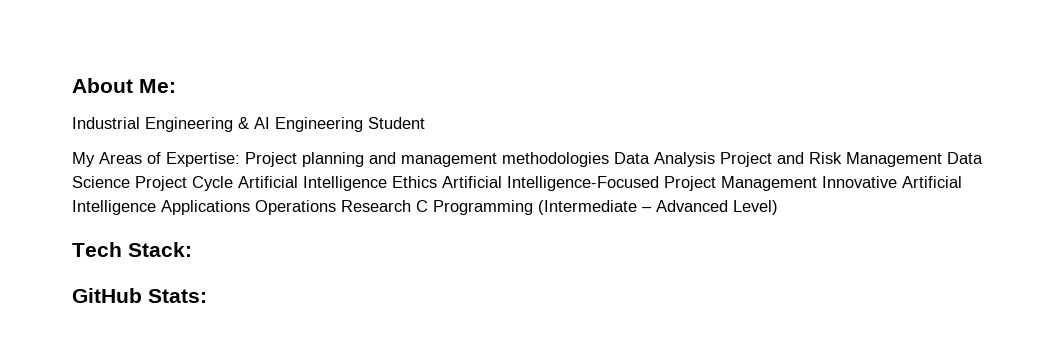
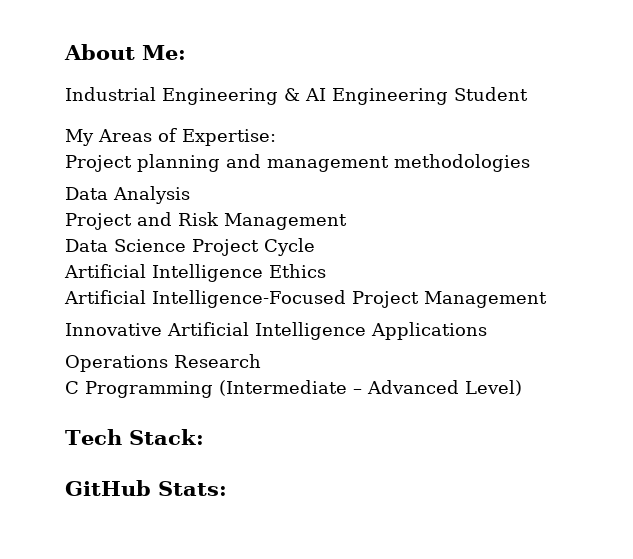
(240, 159) none -> (276, 137) //
(609, 159) none -> (530, 163) //
(715, 159) none -> (190, 195) //
(942, 159) none -> (347, 221) //
(233, 183) none -> (315, 247) //
(437, 182) none -> (326, 271) //
(817, 183) none -> (547, 299) //
(250, 207) none -> (487, 331) //
(411, 206) none -> (261, 361) //

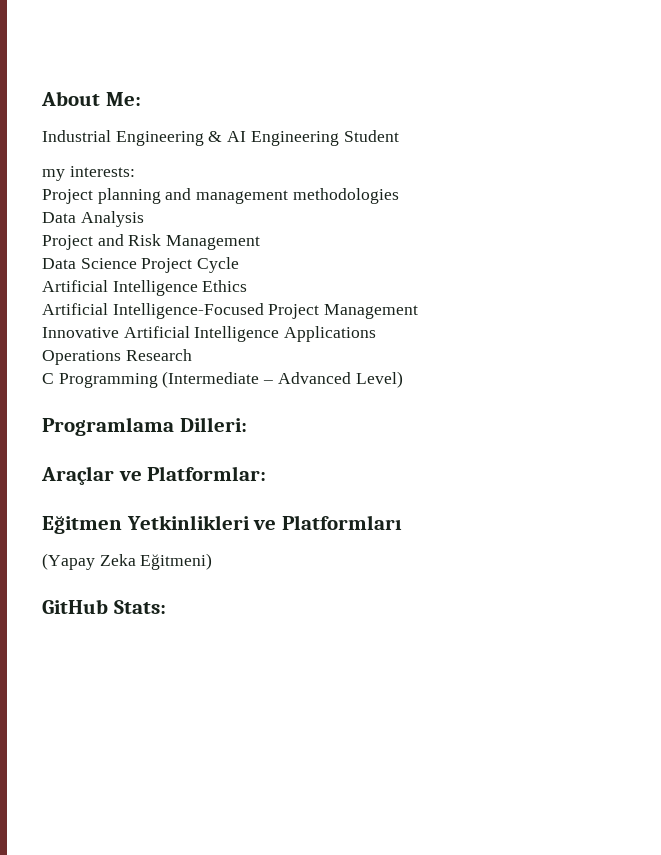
[65,128,276,146] My Areas of Expertise: -> [42,166,135,181] my interests:
[65,429,204,445] Tech Stack: -> [42,417,247,436] [41,466,267,485] [42,515,403,534] [42,553,213,570] Programlama Dilleri: // Araçlar ve Platformlar: // Eğitmen Yetkinlikleri ve Platformları // (Yapay Zeka Eğitmeni)

